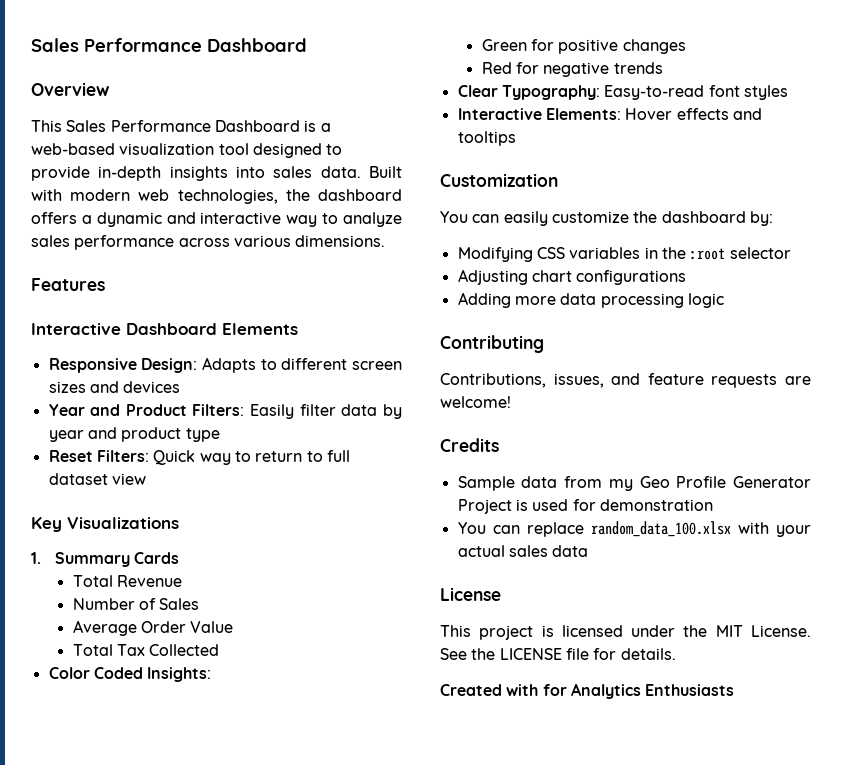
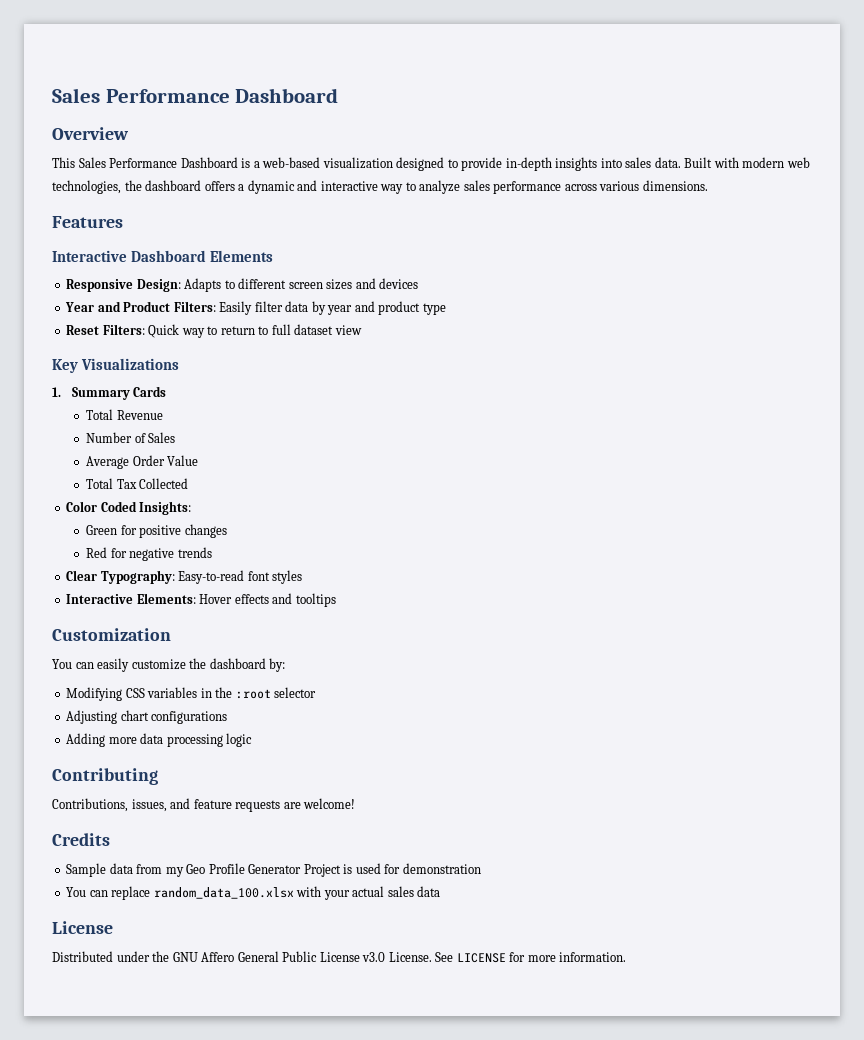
[218,143,249,155] tool -> (393, 163) none
[440,625,811,640] [440,648,676,660] [440,683,735,699] This project is licensed under the MIT License. See the LICENSE file for details. // Created with for Analytics Enthusiasts -> [52,951,627,963] Distributed under the GNU Affero General Public License v3.0 License. See LICENSE for more information.

